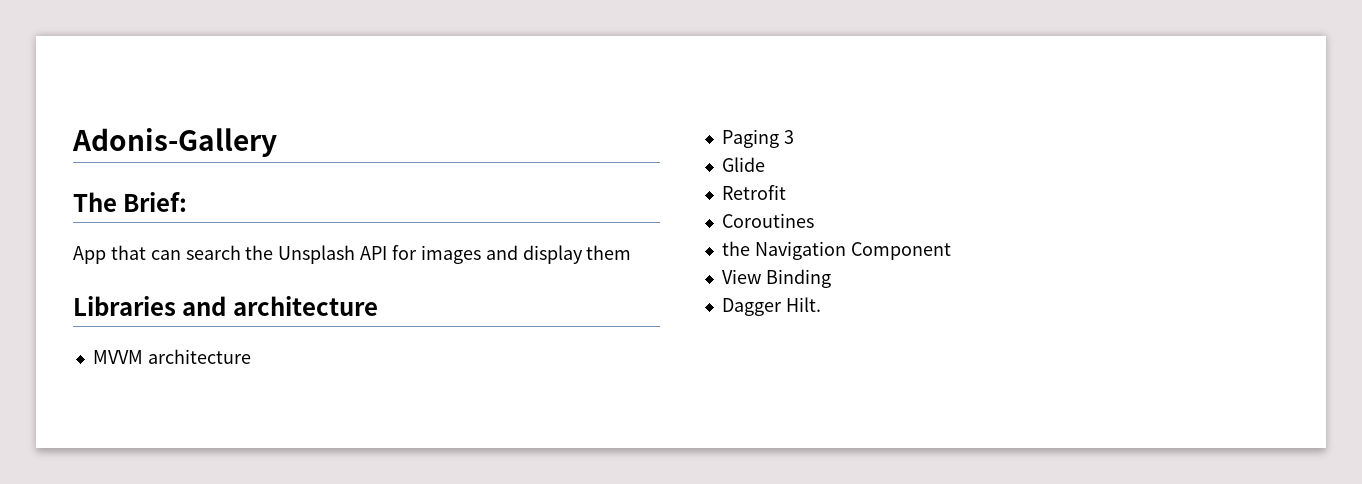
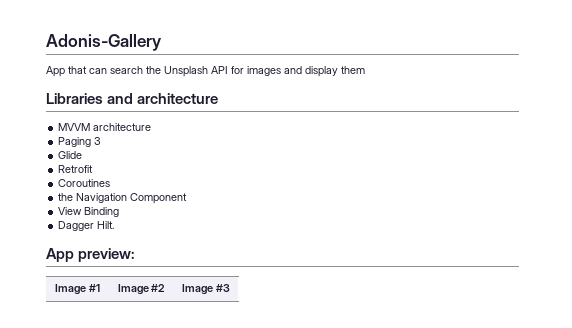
[73,192,188,212] // The Brief: -> (162, 42) none
(821, 304) none -> [46,248,136,262] [55,284,100,295] [117,284,166,295] [182,284,230,295] // App preview: // Image #1 | Image #2 | Image #3

